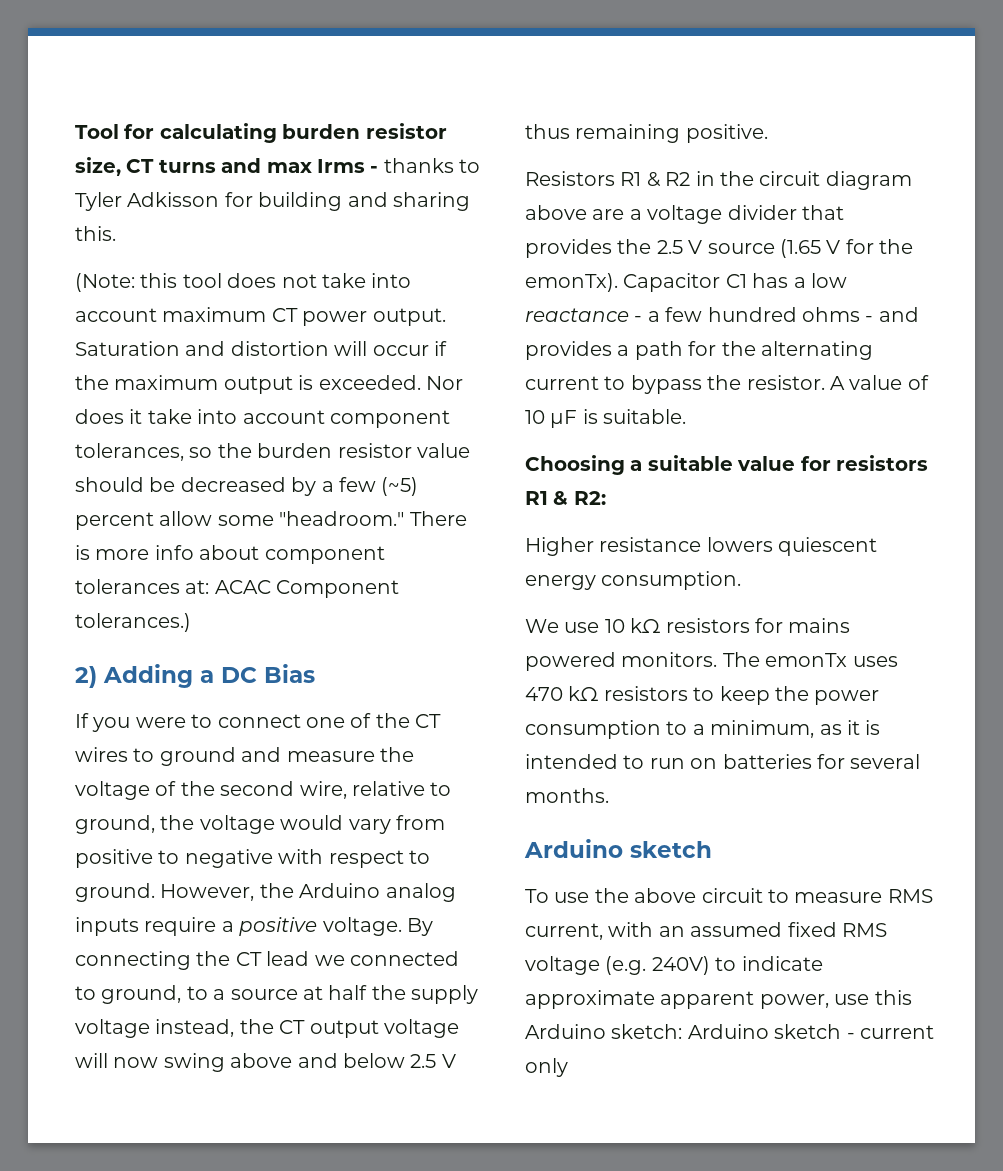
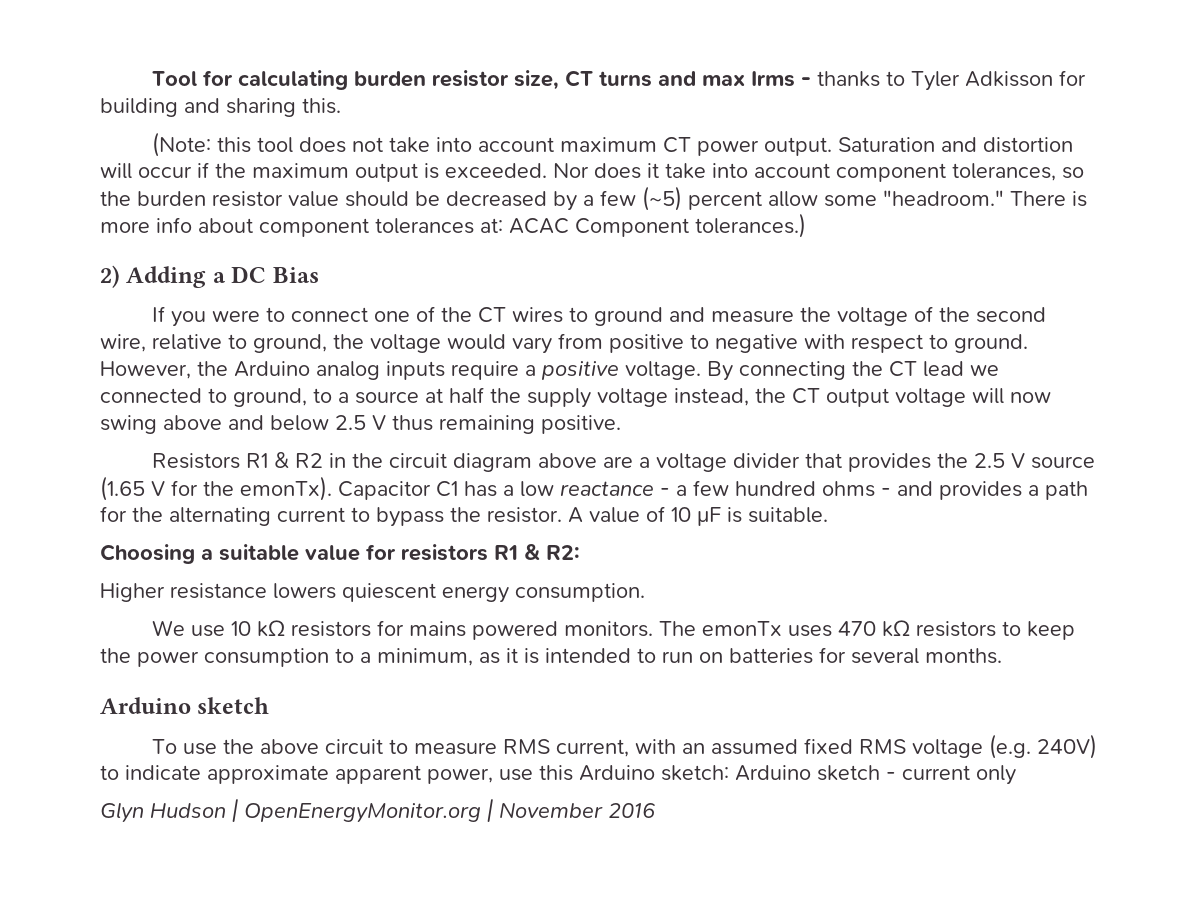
(568, 1067) none -> [100,799,656,823] // Glyn Hudson | OpenEnergyMonitor.org | November 2016

